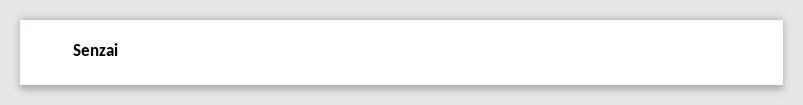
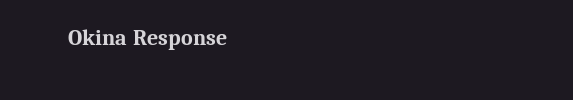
[73,43,118,56] Senzai -> [68,29,227,50] Okina Response

